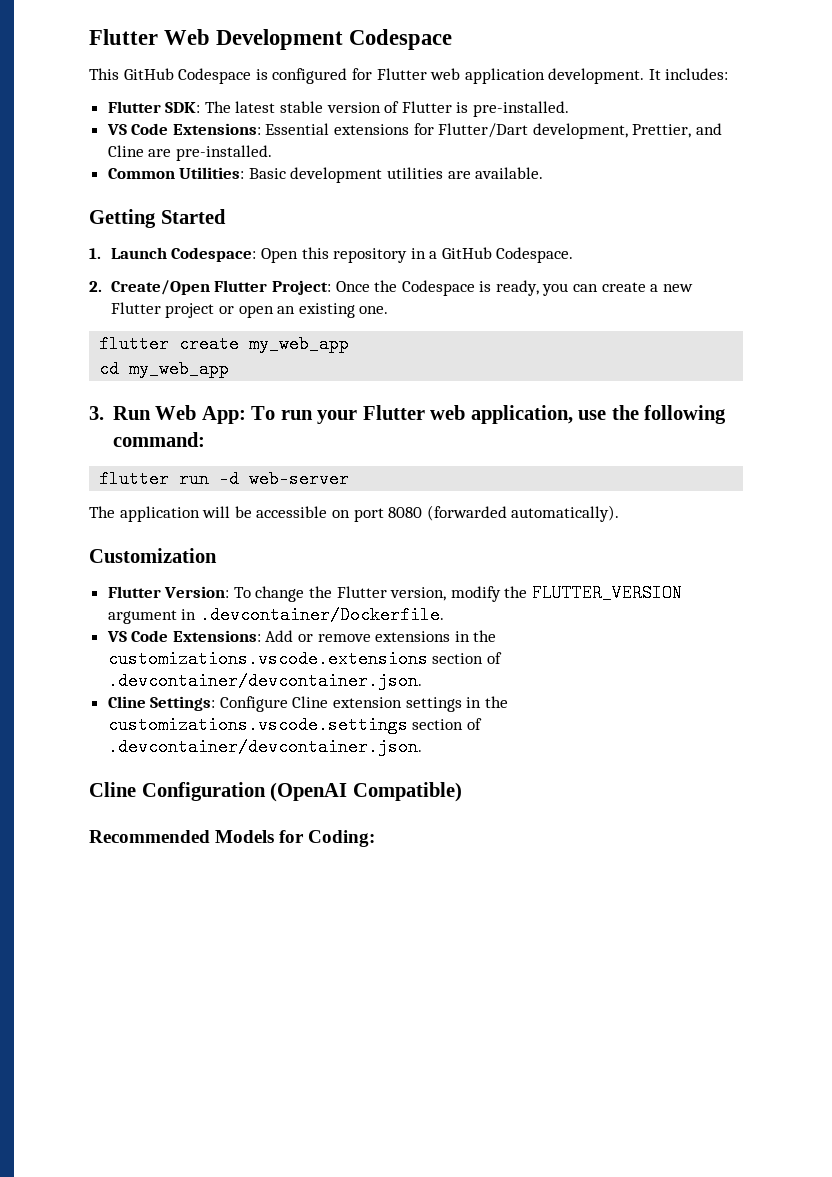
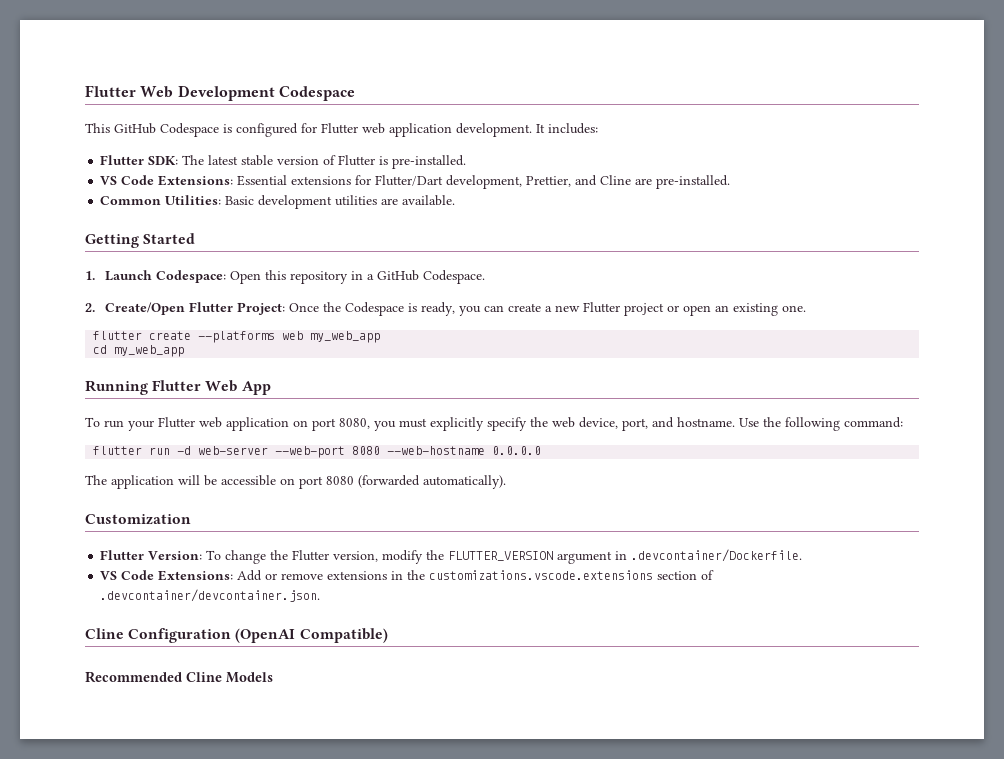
(240, 344) none -> [198,331,304,343] --platforms web
[89,405,246,424] 3. Run Web App: -> [85,380,271,395] Running Flutter Web App //
[470,405,607,424] application, use -> [226,417,759,431] application on port 8080, you must explicitly specify the web device, port, and hostname. Use
(350, 479) none -> [275,446,542,458] --web-port 8080 --web-hostname 0.0.0.0
[107,696,508,712] [107,716,482,734] [107,738,422,756] // Cline Settings: Configure Cline extension settings in the customizations.vscode.settings section of .devcontainer/devcontainer.json. -> (321, 595) none
[215,830,376,847] Models for Coding: -> [186,672,273,683] Cline Models

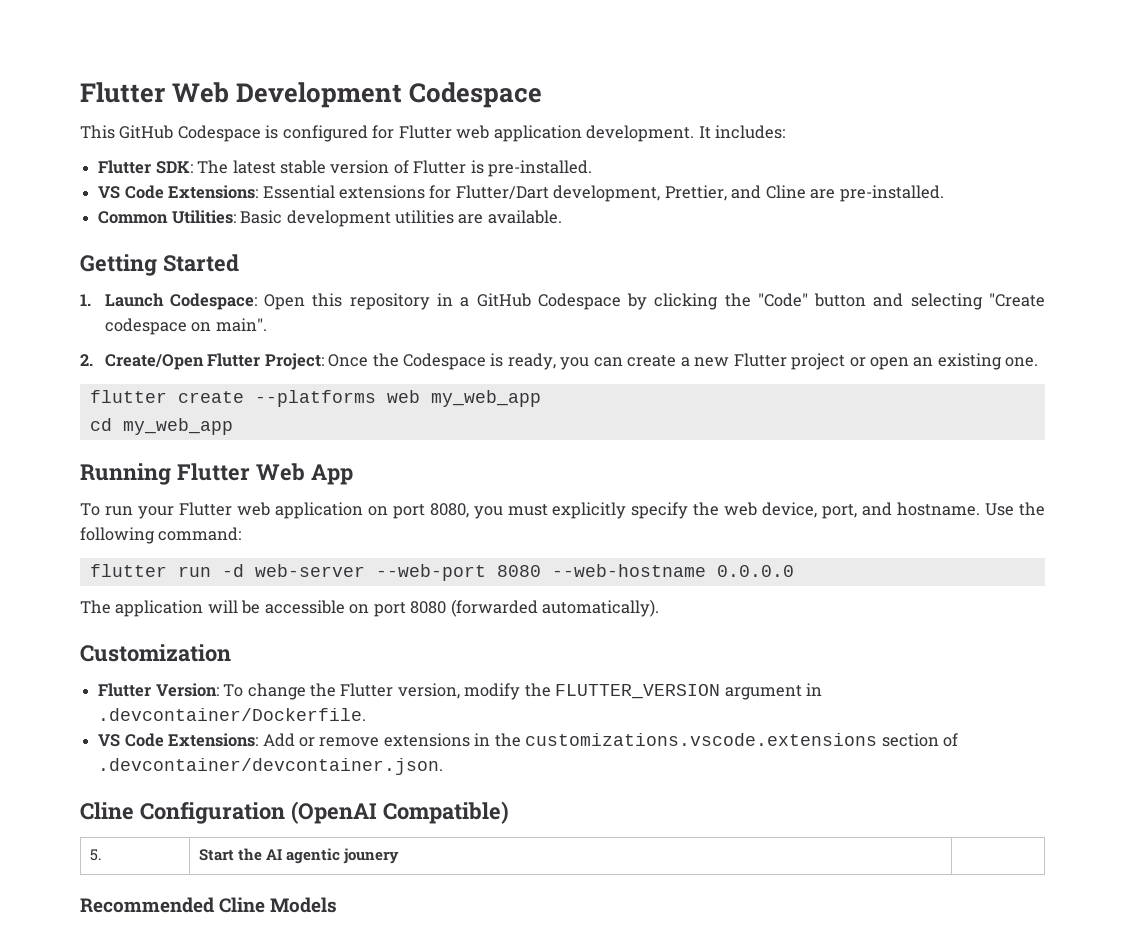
[423,270,486,284] Codespace. -> [537,293,1045,310] [104,318,267,335] Codespace by clicking the "Code" button and selecting "Create codespace on main".
(388, 635) none -> [89,849,102,861] [198,848,399,864] // 5. | Start the AI agentic jounery |

